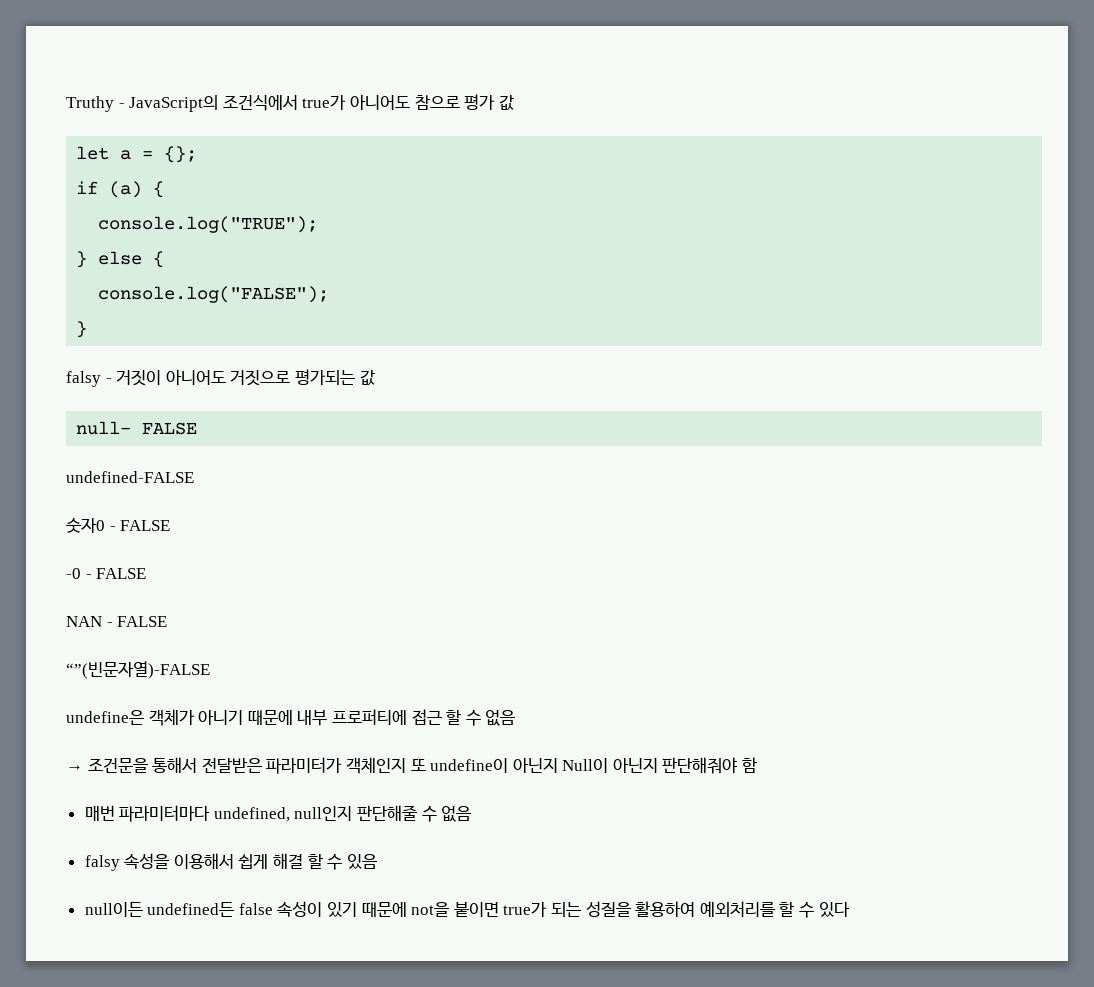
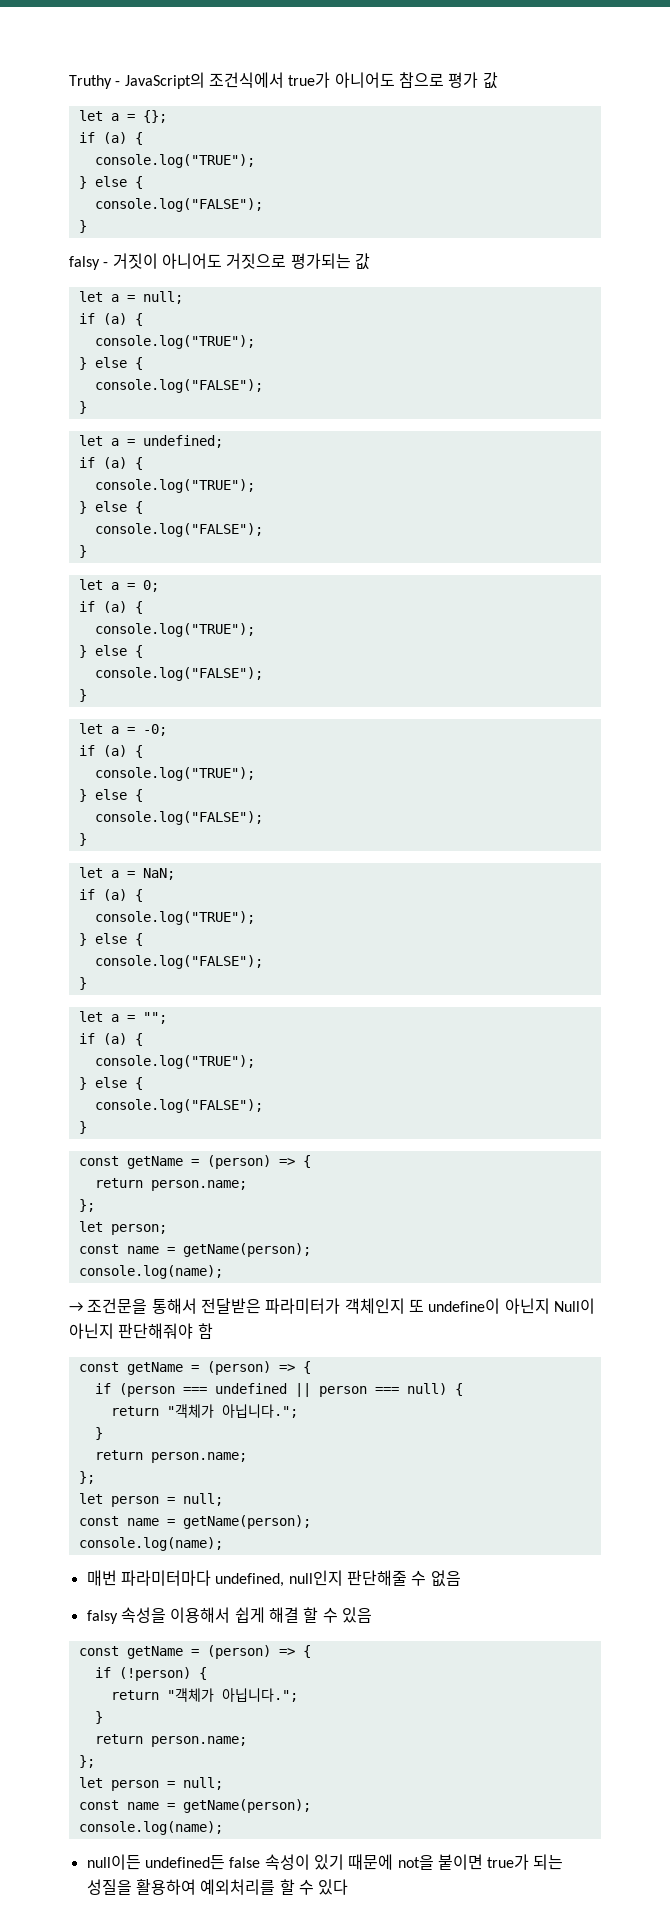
[76,421,198,435] [66,471,194,483] [66,518,171,533] [66,568,147,579] [66,616,168,627] [66,661,210,679] [66,709,516,726] null- FALSE // undefined-FALSE // 숫자0 - FALSE // -0 - FALSE // NAN - FALSE // “”(빈문자열)-FALSE // undefine은 객체가 아니기 때문에 내부 프로퍼티에 접근 할 수 없음 -> [78,291,183,304] [78,313,143,326] [94,335,255,349] [78,357,143,370] [94,379,263,393] [78,401,87,414] [78,435,223,448] [78,457,143,470] [94,479,255,493] [78,501,143,514] [94,523,263,537] [78,545,87,558] [78,579,159,592] [78,601,143,614] [94,623,255,637] [78,645,143,658] [94,667,263,681] [78,689,87,702] [78,723,167,736] [78,745,143,758] [94,767,255,781] [78,789,143,802] [94,811,263,825] [78,833,87,846] [78,867,175,880] [78,889,143,902] [94,911,255,925] [78,933,143,946] [94,955,263,969] [78,977,87,990] [78,1011,167,1024] [78,1033,143,1046] [94,1055,255,1069] [78,1077,143,1090] [94,1099,263,1113] [78,1121,87,1134] [78,1155,311,1169] [94,1178,247,1191] [78,1199,95,1212] [78,1221,167,1235] [78,1243,311,1257] [78,1265,223,1279] let a = null; // if (a) { // console.log("TRUE"); // } else { // console.log("FALSE"); // } // let a = undefined; // if (a) { // console.log("TRUE"); // } else { // console.log("FALSE"); // } // let a = 0; // if (a) { // console.log("TRUE"); // } else { // console.log("FALSE"); // } // let a = -0; // if (a) { // console.log("TRUE"); // } else { // console.log("FALSE"); // } // let a = NaN; // if (a) { // console.log("TRUE"); // } else { // console.log("FALSE"); // } // let a = ""; // if (a) { // console.log("TRUE"); // } else { // console.log("FALSE"); // } // const getName = (person) => { // return person.name; // }; // let person; // const name = getName(person); // console.log(name);
(758, 765) none -> [78,1361,311,1375] [94,1383,463,1397] [110,1404,298,1418] [94,1427,103,1440] [94,1450,247,1463] [78,1471,95,1484] [78,1493,223,1507] [78,1515,311,1529] [78,1537,223,1551] // const getName = (person) => { // if (person === undefined || person === null) { // return "객체가 아닙니다."; // } // return person.name; // }; // let person = null; // const name = getName(person); // console.log(name);
(377, 861) none -> [78,1645,311,1659] [94,1667,207,1681] [110,1688,298,1702] [94,1711,103,1724] [94,1734,247,1747] [78,1755,95,1768] [78,1777,223,1791] [78,1799,311,1813] [78,1821,223,1835] // const getName = (person) => { // if (!person) { // return "객체가 아닙니다."; // } // return person.name; // }; // let person = null; // const name = getName(person); // console.log(name);

